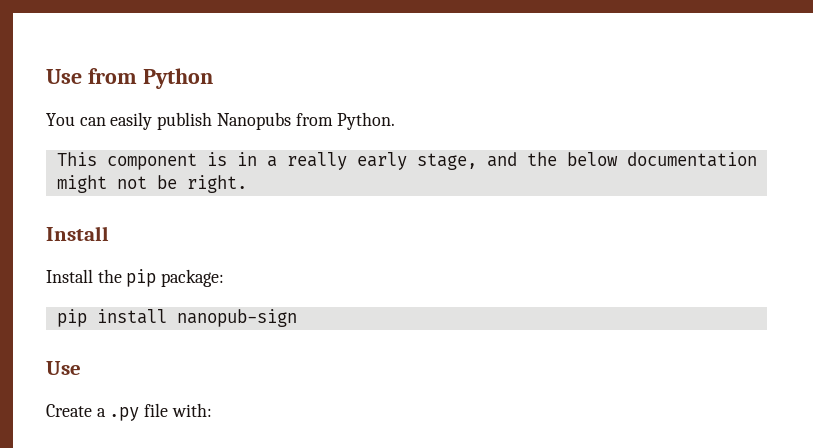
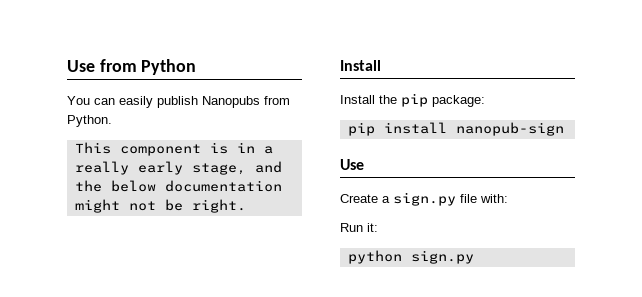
[109,407,140,421] .py -> [393,192,456,206] sign.py
(212, 410) none -> [340,223,378,232] [347,250,474,264] // Run it: // python sign.py

